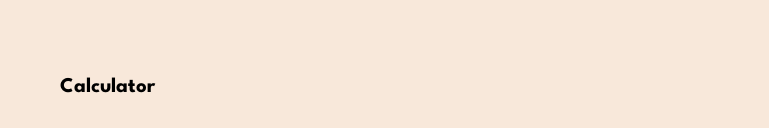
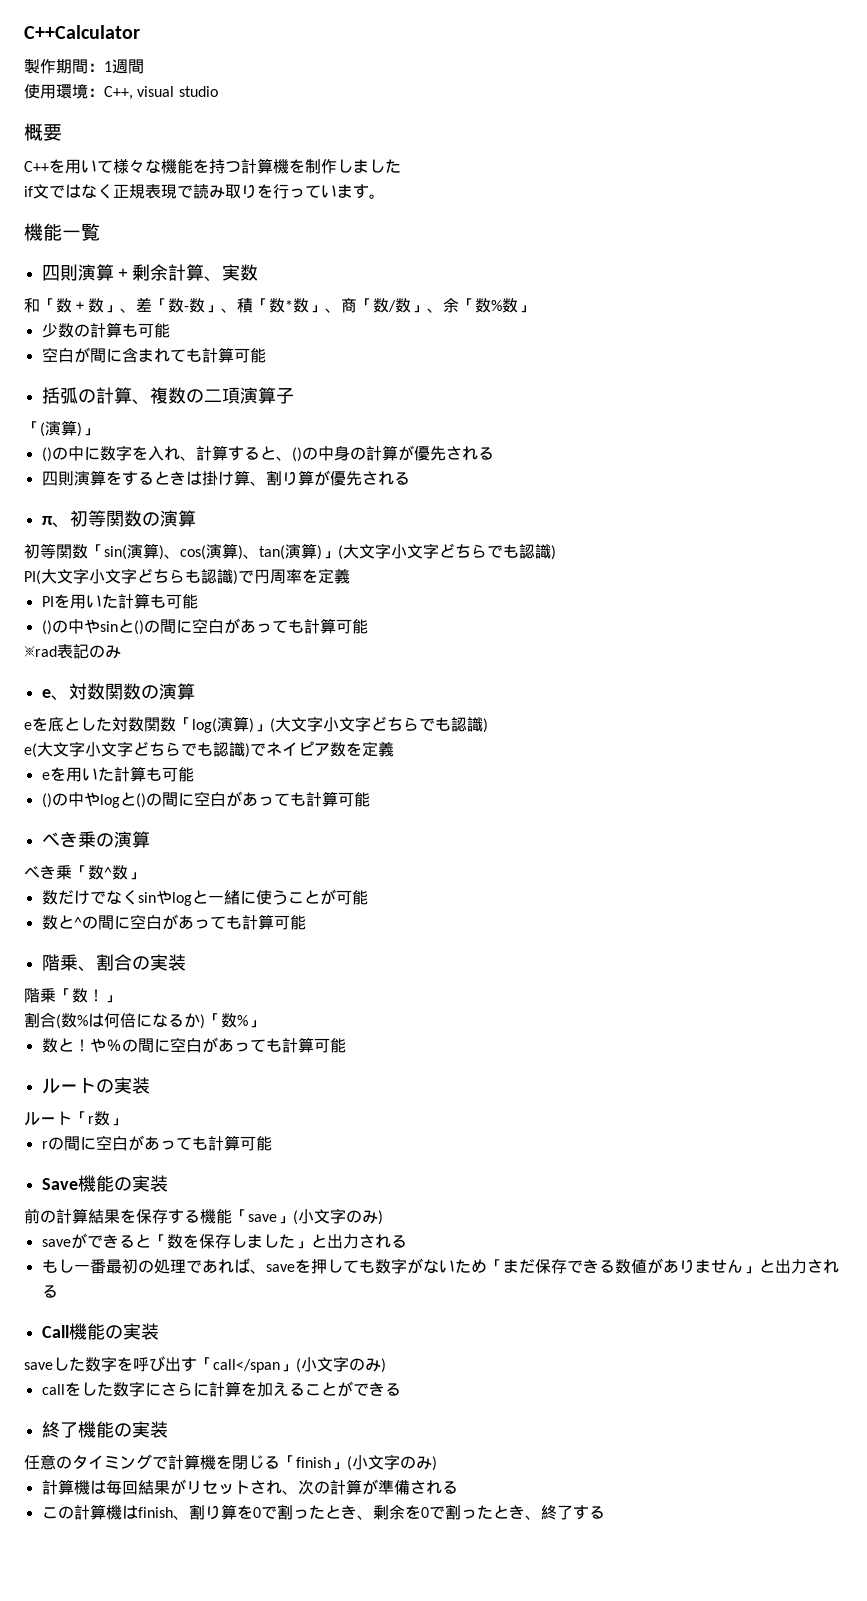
[60,77,156,93] Calculator -> [24,25,140,39] [24,58,144,74] [24,83,218,100] [24,123,62,141] [24,158,401,174] [24,184,385,199] [24,223,100,241] [41,264,258,282] [24,297,534,313] [41,322,170,338] [41,347,266,363] [41,387,294,405] [24,420,98,437] [41,445,494,462] [41,470,410,486] [41,510,196,528] [24,543,556,560] [24,568,350,585] [41,593,198,609] [41,618,368,635] [24,644,121,659] [41,683,195,701] [24,716,488,733] [24,741,394,758] [41,766,194,782] [41,791,370,808] [41,831,150,848] [24,865,144,880] [41,889,368,906] [41,914,306,930] [41,954,186,972] [24,988,120,1003] [24,1012,264,1029] [41,1037,346,1053] [41,1077,150,1094] [24,1111,126,1126] [41,1135,272,1151] [41,1175,168,1192] [24,1208,383,1225] [41,1233,407,1249] [41,1258,839,1274] [41,1285,58,1298] [41,1323,159,1340] [24,1356,386,1373] [41,1381,401,1397] [41,1421,168,1438] [24,1454,437,1471] [41,1479,458,1495] [41,1504,605,1520] C++Calculator // 製作期間：1週間 // 使用環境：C++, visual studio // 概要 // C++を用いて様々な機能を持つ計算機を制作しました // if文ではなく正規表現で読み取りを行っています。 // 機能一覧 // 四則演算＋剰余計算、実数 // 和「数＋数」、差「数-数」、積「数*数」、商「数/数」、余「数%数」 // 少数の計算も可能 // 空白が間に含まれても計算可能 // 括弧の計算、複数の二項演算子 // 「(演算)」 // ()の中に数字を入れ、計算すると、()の中身の計算が優先される // 四則演算をするときは掛け算、割り算が優先される // π、初等関数の演算 // 初等関数「sin(演算)、cos(演算)、tan(演算)」(大文字小文字どちらでも認識) // PI(大文字小文字どちらも認識)で円周率を定義 // PIを用いた計算も可能 // ()の中やsinと()の間に空白があっても計算可能 // ※rad表記のみ // e、対数関数の演算 // eを底とした対数関数「log(演算)」(大文字小文字どちらでも認識) // e(大文字小文字どちらでも認識)でネイピア数を定義 // eを用いた計算も可能 // ()の中やlogと()の間に空白があっても計算可能 // べき乗の演算 // べき乗「数^数」 // 数だけでなくsinやlogと一緒に使うことが可能 // 数と^の間に空白があっても計算可能 // 階乗、割合の実装 // 階乗「数！」 // 割合(数%は何倍になるか)「数%」 // 数と！や％の間に空白があっても計算可能 // ルートの実装 // ルート「r数」 // rの間に空白があっても計算可能 // Save機能の実装 // 前の計算結果を保存する機能「save」(小文字のみ) // saveができると「数を保存しました」と出力される // もし一番最初の処理であれば、saveを押しても数字がないため「まだ保存できる数値がありません」と出力される // Call機能の実装 // saveした数字を呼び出す「call</span」(小文字のみ) // callをした数字にさらに計算を加えることができる // 終了機能の実装 // 任意のタイミングで計算機を閉じる「finish」(小文字のみ) // 計算機は毎回結果がリセットされ、次の計算が準備される // この計算機はfinish、割り算を0で割ったとき、剰余を0で割ったとき、終了する

